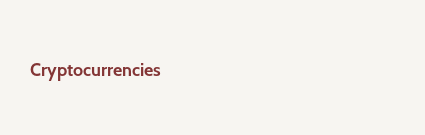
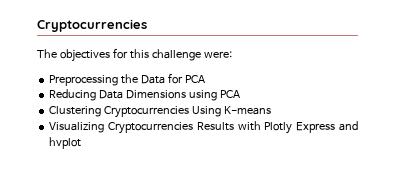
[30,63,161,81] Cryptocurrencies -> [37,19,147,32] [37,48,232,62] [49,73,205,86] [49,89,240,101] [49,106,272,118] [49,121,358,134] [49,137,82,149] Cryptocurrencies // The objectives for this challenge were: // Preprocessing the Data for PCA // Reducing Data Dimensions using PCA // Clustering Cryptocurrencies Using K-means // Visualizing Cryptocurrencies Results with Plotly Express and hvplot

